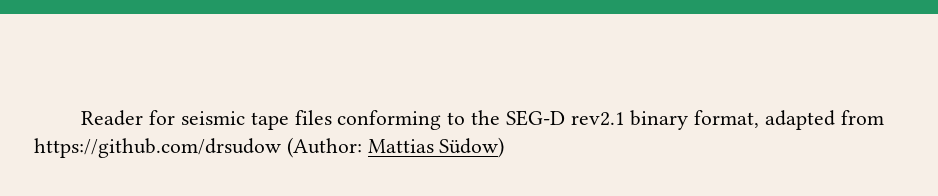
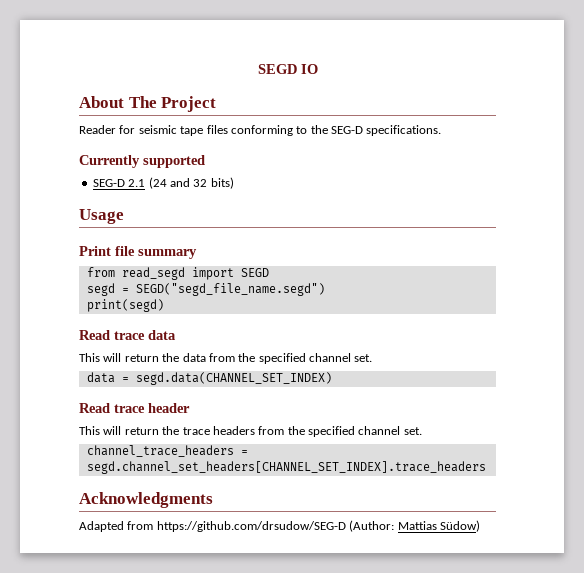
(81, 118) none -> [257,64,318,74] [79,96,217,112] SEGD IO // About The Project //
[570,110,884,130] [34,138,281,158] rev2.1 binary format, adapted from https://github.com/drsudow -> [366,125,442,136] [79,155,205,168] [92,177,234,189] [79,209,124,224] [79,246,197,259] [86,267,269,280] [86,283,325,296] [86,299,164,312] [79,330,176,340] [79,353,373,364] [86,372,332,385] [79,403,190,413] [79,426,422,437] [86,445,248,457] [86,461,486,474] [79,492,213,508] [79,521,346,532] specifications. // Currently supported // SEG-D 2.1 (24 and 32 bits) // Usage // Print file summary // from read_segd import SEGD // segd = SEGD("segd_file_name.segd") // print(segd) // Read trace data // This will return the data from the specified channel set. // data = segd.data(CHANNEL_SET_INDEX) // Read trace header // This will return the trace headers from the specified channel set. // channel_trace_headers = segd.channel_set_headers[CHANNEL_SET_INDEX].trace_headers // Acknowledgments // Adapted from https://github.com/drsudow/SEG-D

